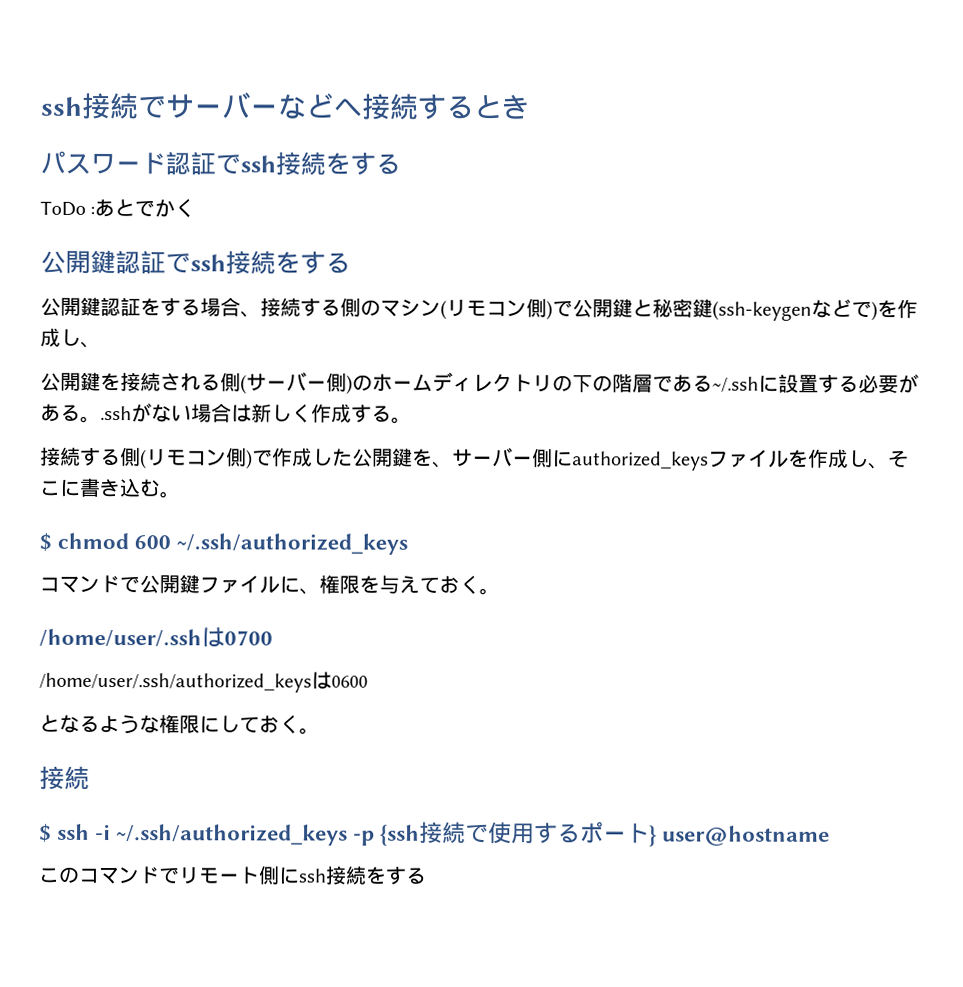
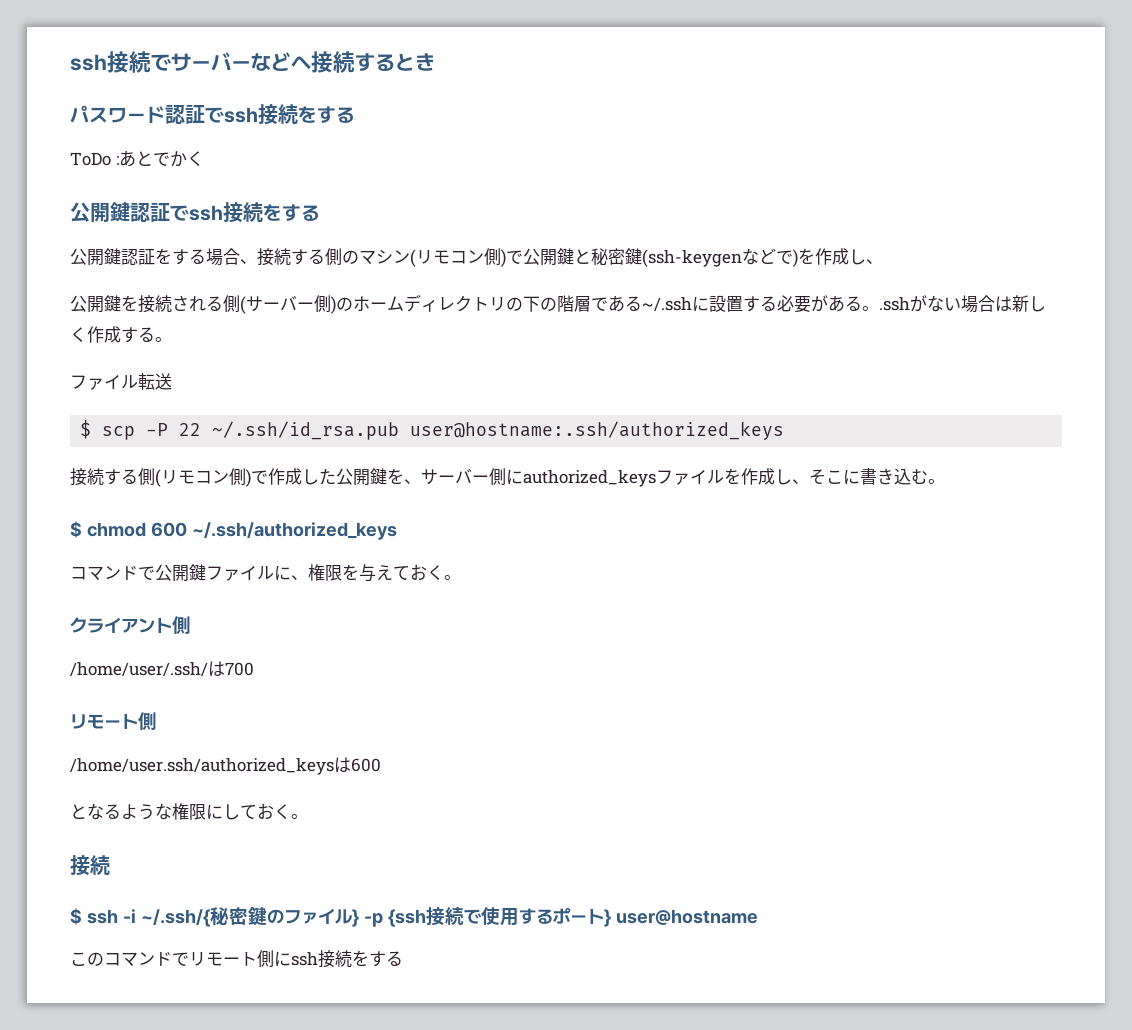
(412, 420) none -> [70,373,172,390] [80,420,785,440] // ファイル転送 // $ scp -P 22 ~/.ssh/id_rsa.pub user@hostname:.ssh/authorized_keys
[39,627,273,648] [39,671,368,693] /home/user/.sshは0700 // /home/user/.ssh/authorized_keysは0600 -> [70,616,191,634] [70,661,254,677] [70,712,157,730] [70,757,381,775] クライアント側 // /home/user/.ssh/は700 // リモート側 // /home/user.ssh/authorized_keysは600
[116,824,349,846] ~/.ssh/authorized_keys -> [140,906,359,927] ~/.ssh/{秘密鍵のファイル}

